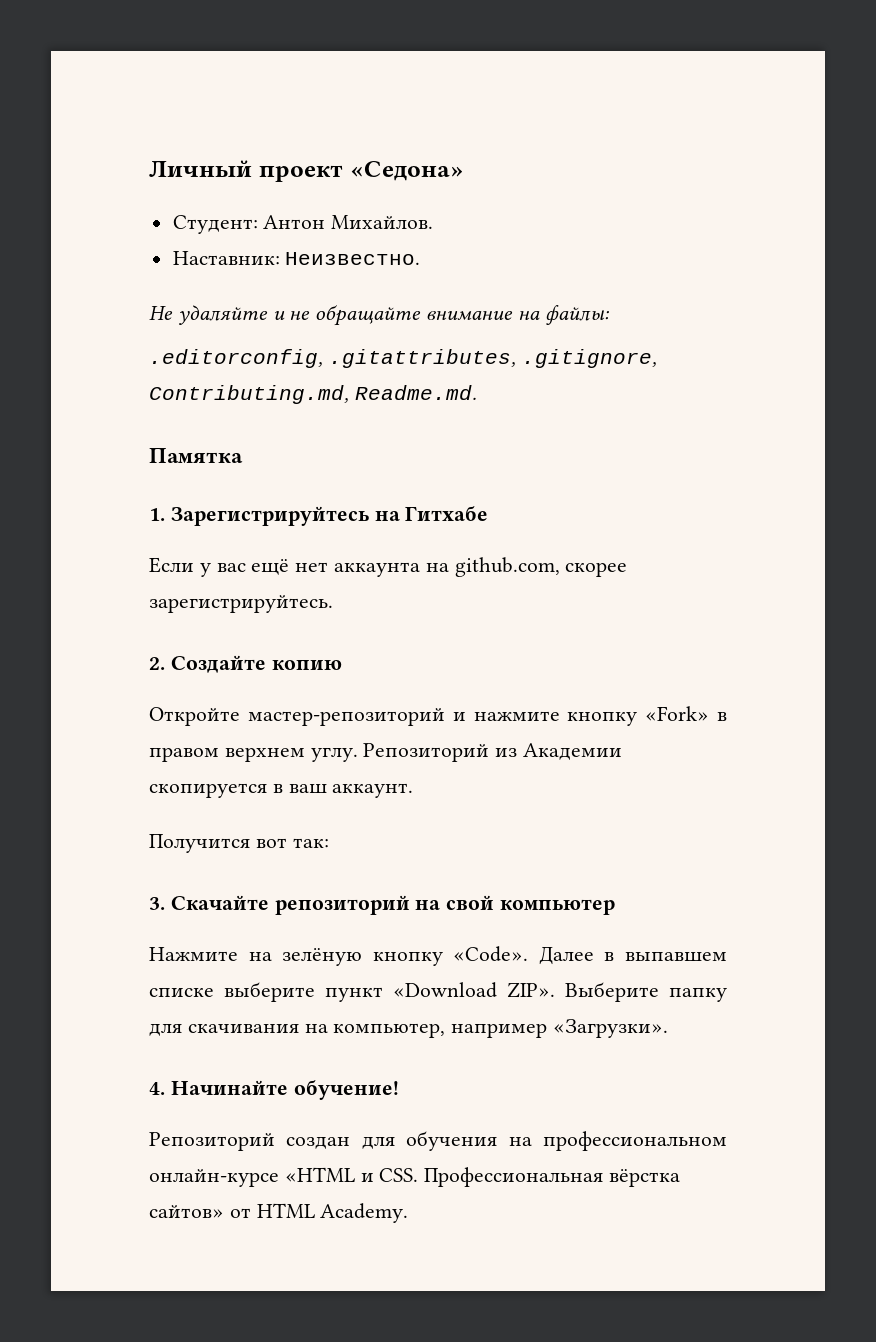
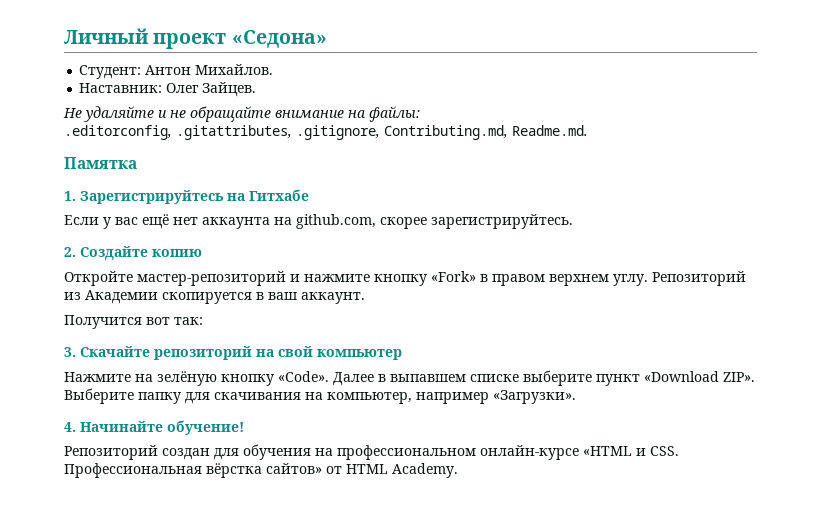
[285,252,421,265] Неизвестно. -> [166,82,257,97] Олег Зайцев.

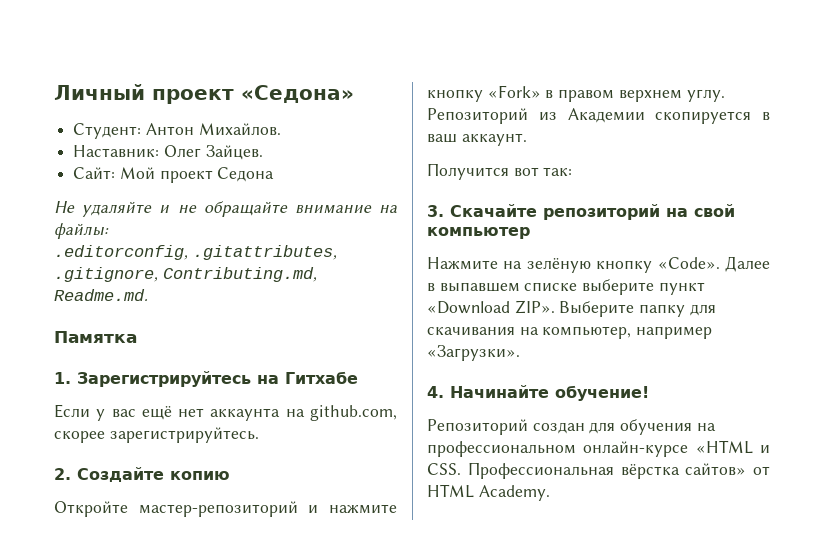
(257, 89) none -> [73,167,275,183] // Сайт: Мой проект Седона

